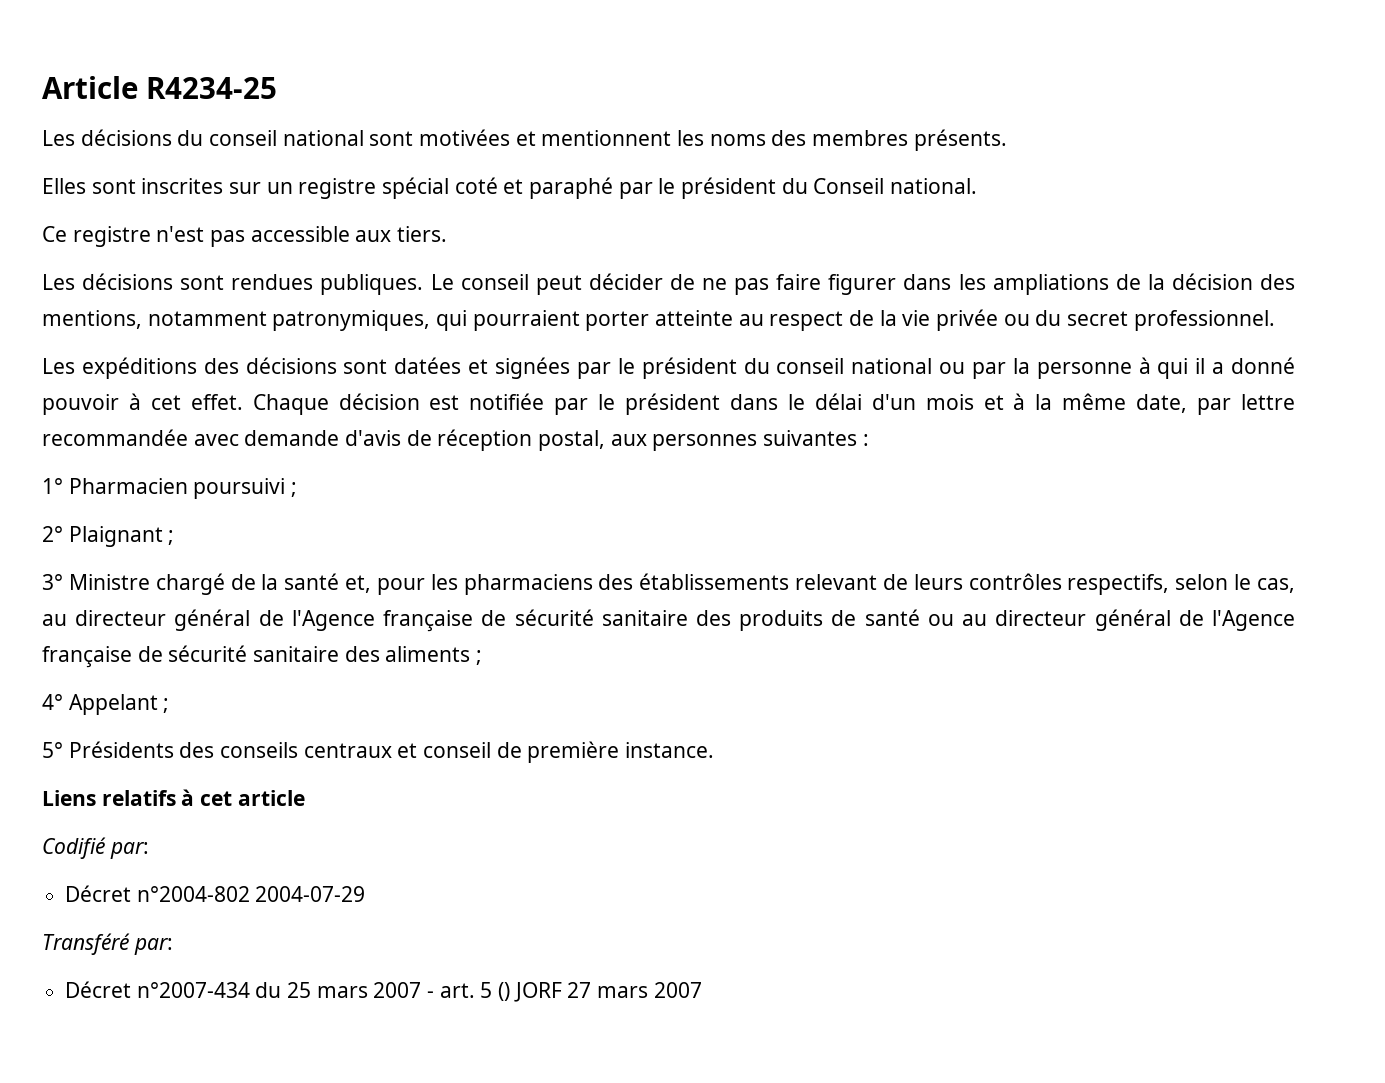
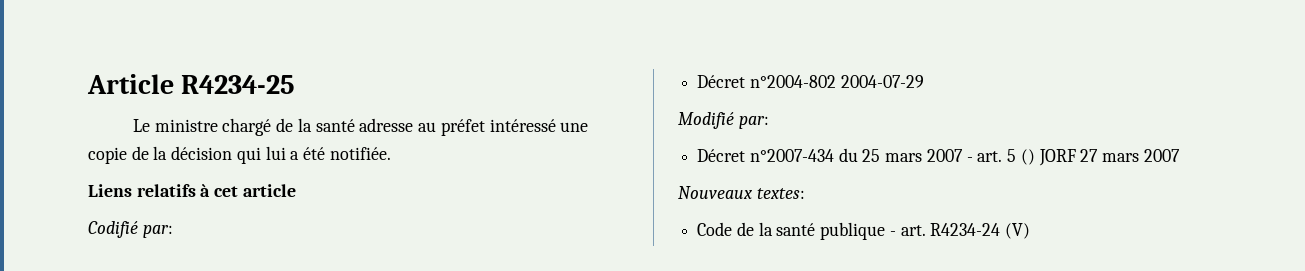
[42,129,1007,151] [42,177,978,199] [42,226,448,247] [42,273,1295,295] [42,309,1275,331] [42,357,1295,379] [42,393,1295,415] [42,429,869,451] [42,478,298,499] [42,526,175,547] [42,573,1296,595] [42,609,1295,632] [42,645,483,668] [42,694,170,715] [42,741,715,763] Les décisions du conseil national sont motivées et mentionnent les noms des membres présents. // Elles sont inscrites sur un registre spécial coté et paraphé par le président du Conseil national. // Ce registre n'est pas accessible aux tiers. // Les décisions sont rendues publiques. Le conseil peut décider de ne pas faire figurer dans les ampliations de la décision des mentions, notamment patronymiques, qui pourraient porter atteinte au respect de la vie privée ou du secret professionnel. // Les expéditions des décisions sont datées et signées par le président du conseil national ou par la personne à qui il a donné pouvoir à cet effet. Chaque décision est notifiée par le président dans le délai d'un mois et à la même date, par lettre recommandée avec demande d'avis de réception postal, aux personnes suivantes : // 1° Pharmacien poursuivi ; // 2° Plaignant ; // 3° Ministre chargé de la santé et, pour les pharmaciens des établissements relevant de leurs contrôles respectifs, selon le cas, au directeur général de l'Agence française de sécurité sanitaire des produits de santé ou au directeur général de l'Agence française de sécurité sanitaire des aliments ; // 4° Appelant ; // 5° Présidents des conseils centraux et conseil de première instance. -> [133,118,589,136] [88,146,391,164] Le ministre chargé de la santé adresse au préfet intéressé une copie de la décision qui lui a été notifiée.
[42,933,130,955] Transféré -> [678,112,734,129] Modifié
(702, 990) none -> [678,186,805,199] [697,222,1031,240] // Nouveaux textes: // Code de la santé publique - art. R4234-24 (V)

